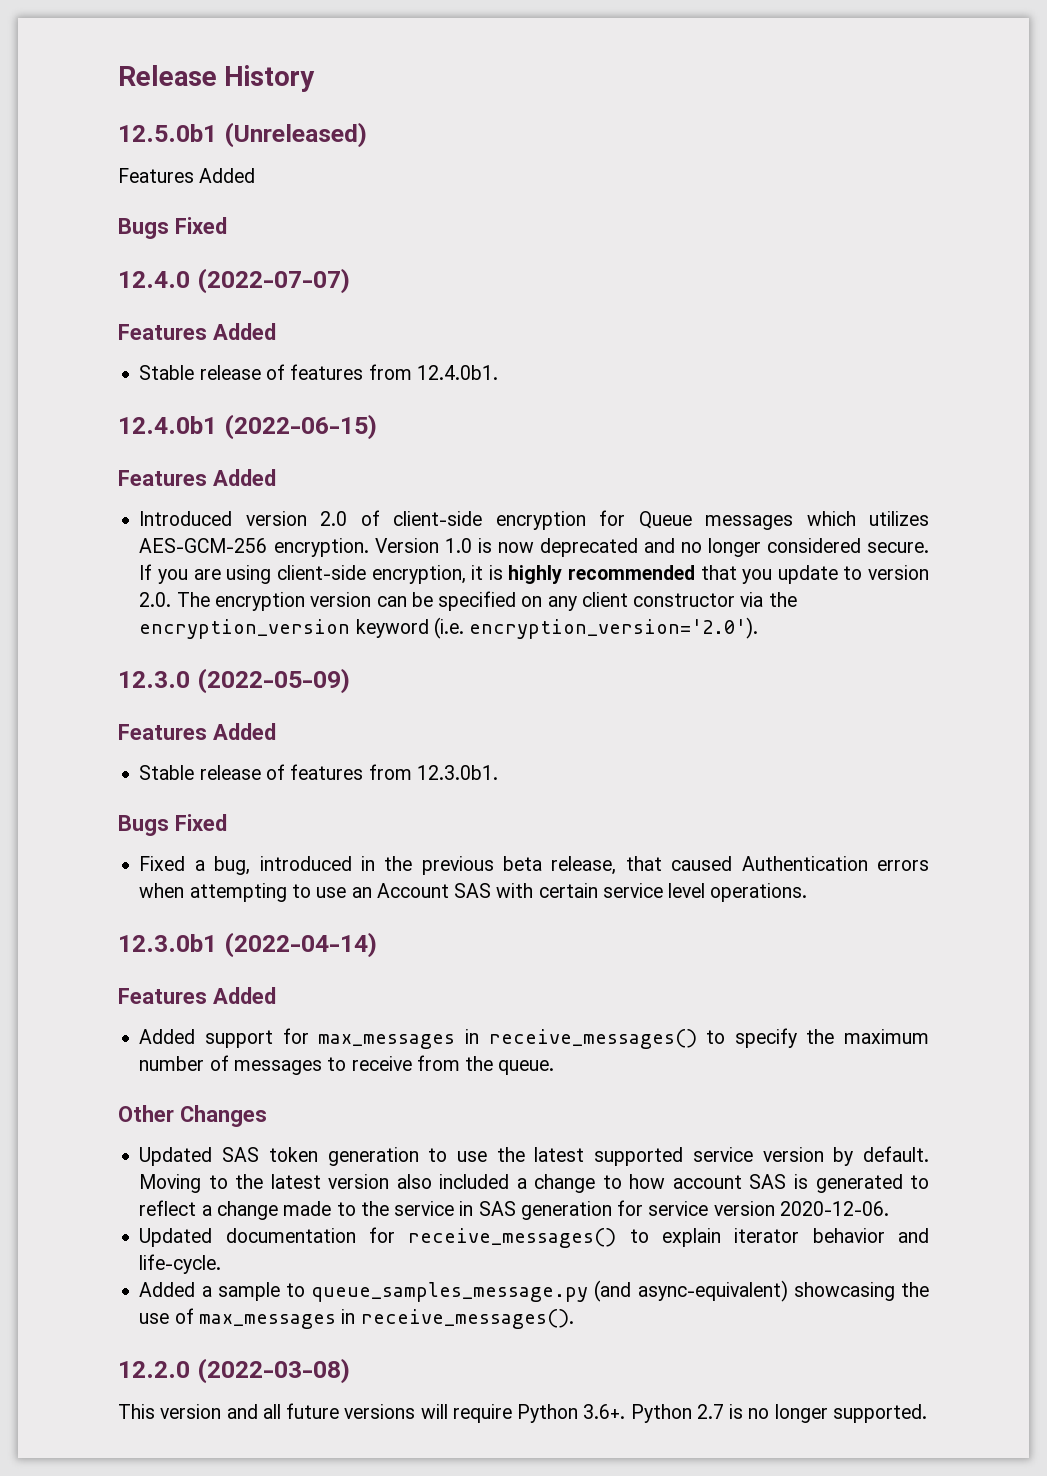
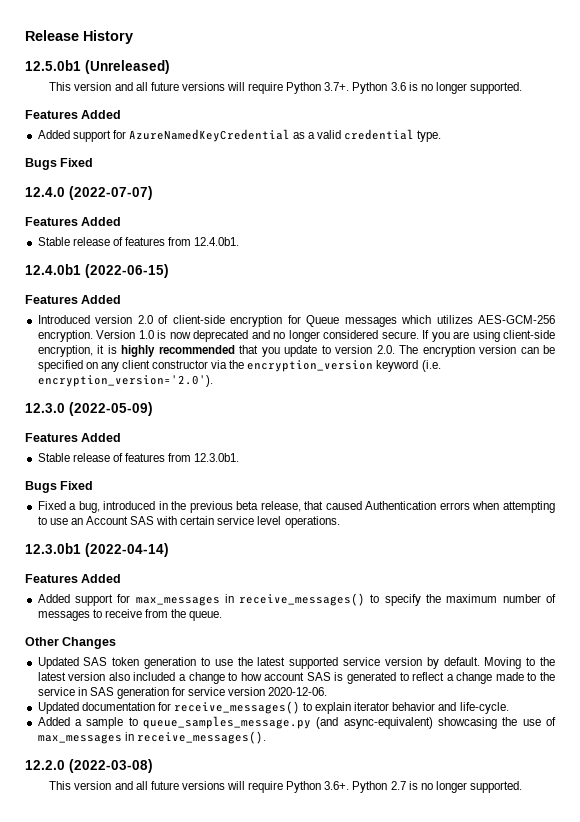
[118,168,256,183] Features Added -> [49,82,522,94] [25,110,122,119] [37,129,442,142] This version and all future versions will require Python 3.7+. Python 3.6 is no longer supported. // Features Added // Added support for AzureNamedKeyCredential as a valid credential type.

